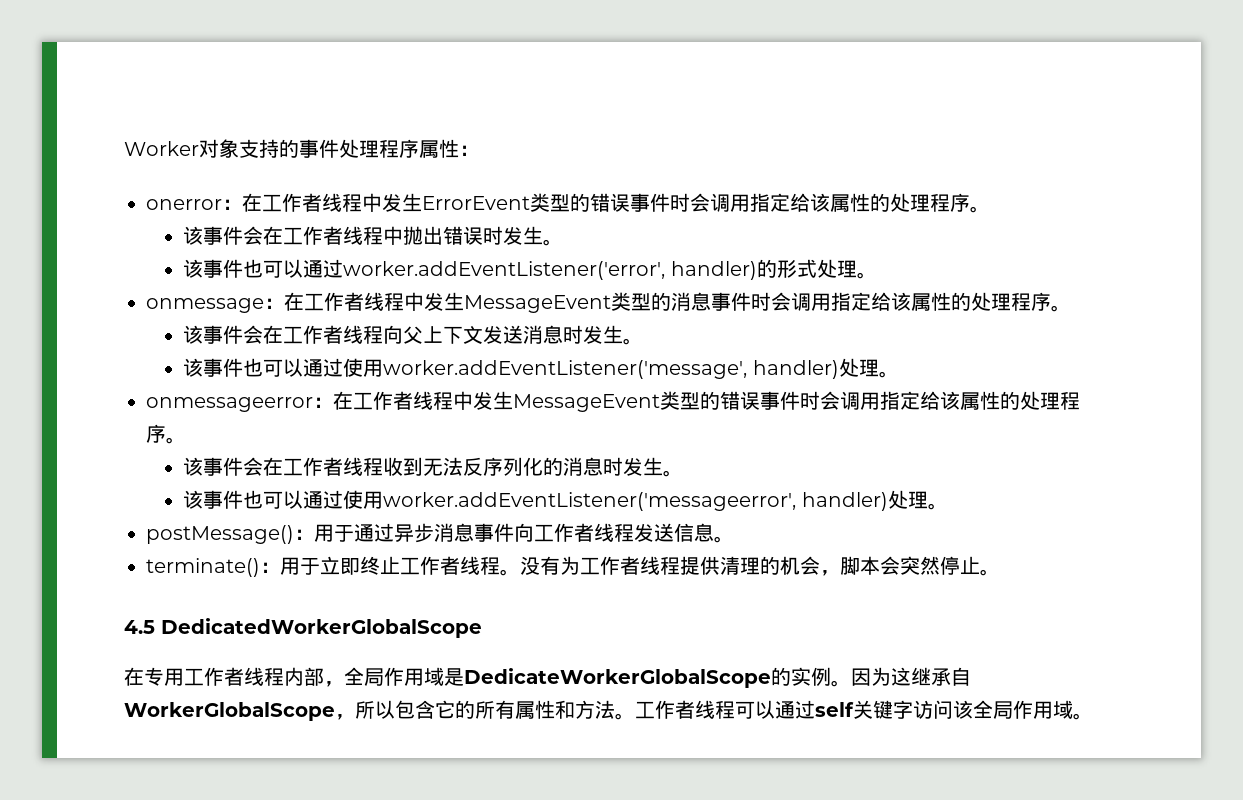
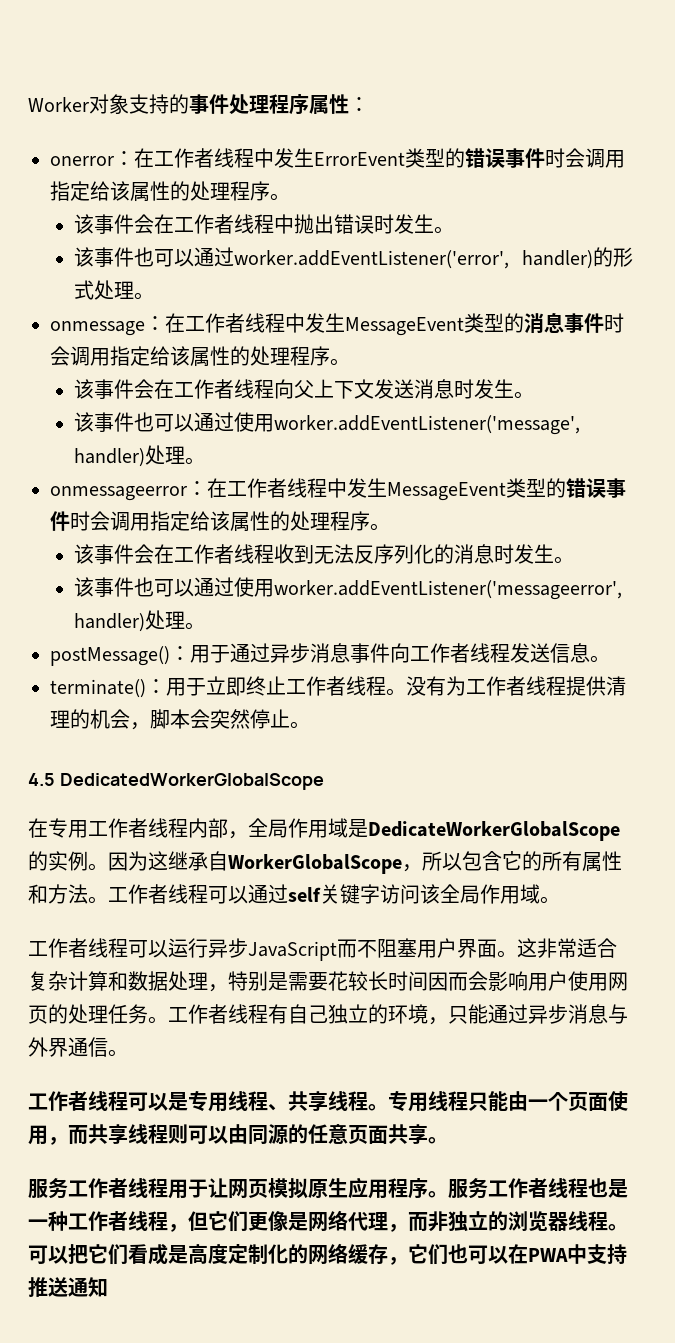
(1093, 716) none -> [28,938,617,961] [28,971,628,992] [28,1004,628,1025] [28,1037,128,1057] [28,1091,628,1112] [28,1124,448,1145] [28,1177,628,1199] [28,1210,628,1232] [28,1243,627,1265] [28,1277,108,1297] // 工作者线程可以运行异步JavaScript而不阻塞用户界面。这非常适合复杂计算和数据处理，特别是需要花较长时间因而会影响用户使用网页的处理任务。工作者线程有自己独立的环境，只能通过异步消息与外界通信。 // 工作者线程可以是专用线程、共享线程。专用线程只能由一个页面使用，而共享线程则可以由同源的任意页面共享。 // 服务工作者线程用于让网页模拟原生应用程序。服务工作者线程也是一种工作者线程，但它们更像是网络代理，而非独立的浏览器线程。可以把它们看成是高度定制化的网络缓存，它们也可以在PWA中支持推送通知

